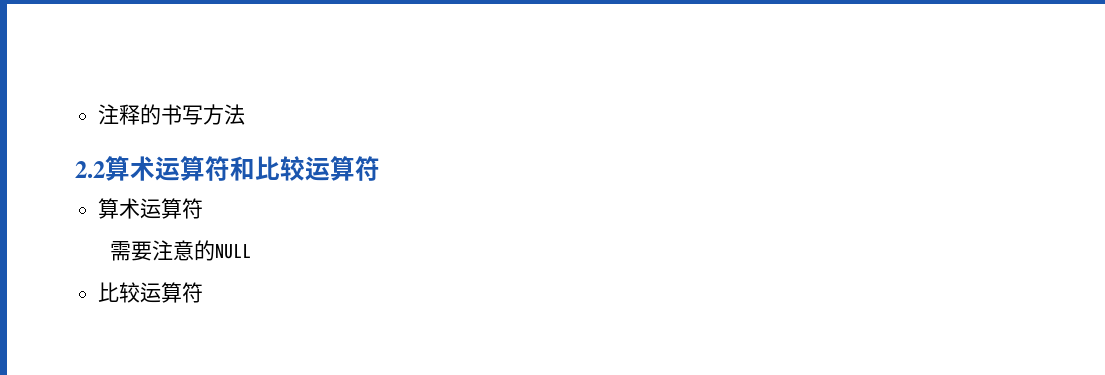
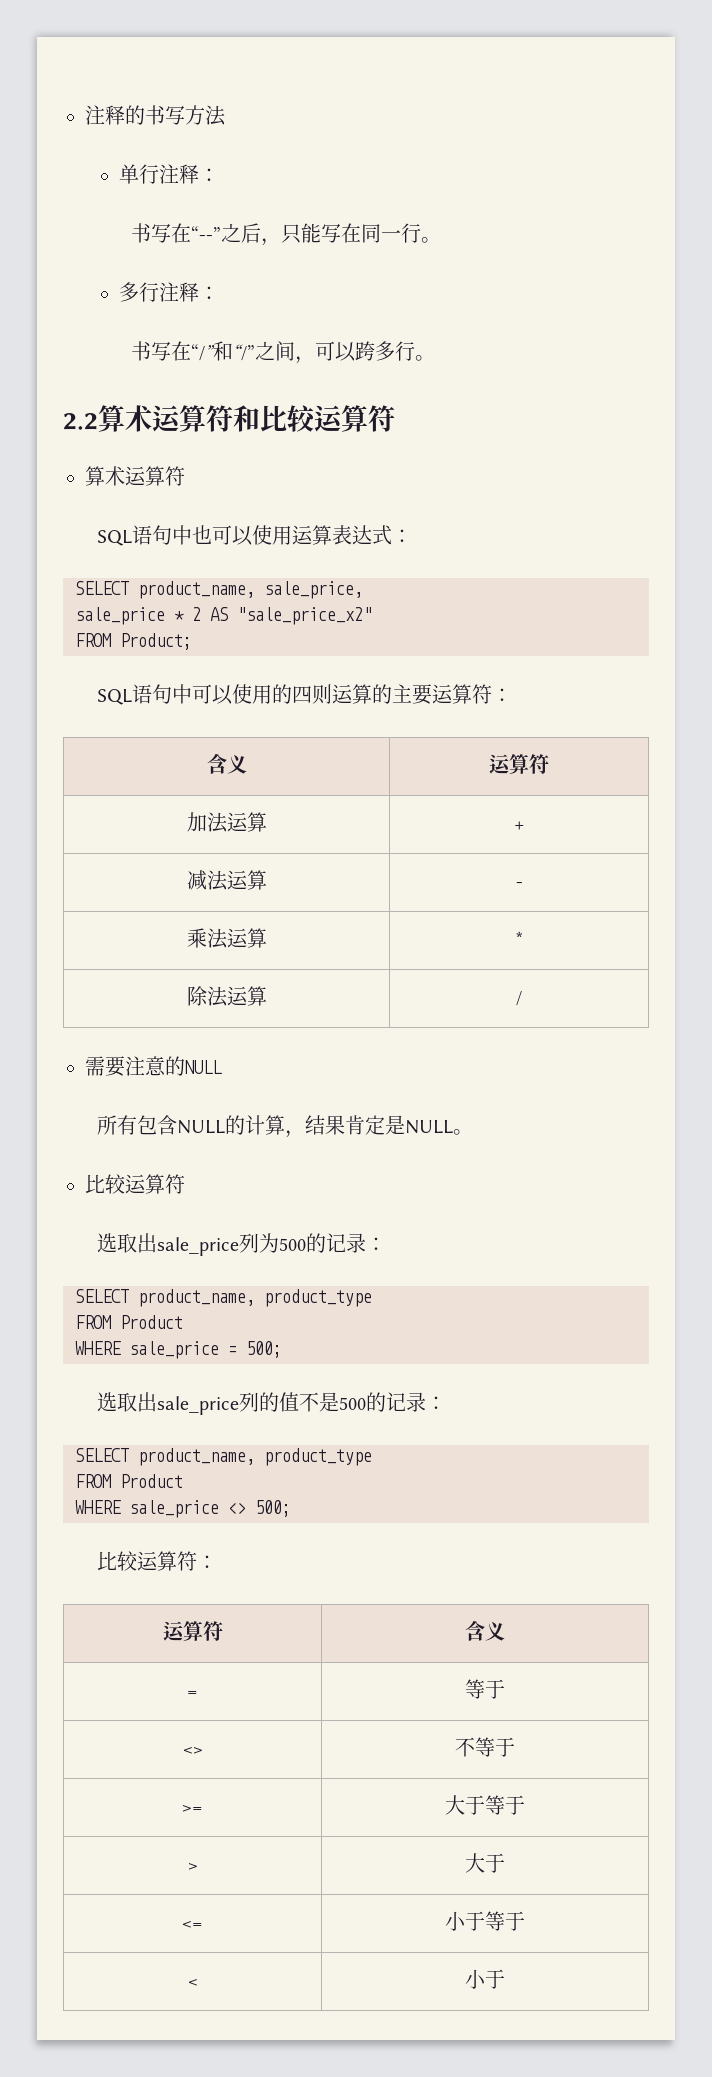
(246, 114) none -> [118,164,219,184] [130,223,441,246] [118,282,219,302] [130,341,435,364] // 单行注释： // 书写在“--”之后，只能写在同一行。 // 多行注释： // 书写在“/”和“/”之间，可以跨多行。
[109,240,251,261] [98,282,204,303] 需要注意的NULL // 比较运算符 -> [96,525,412,546] [75,581,363,599] [75,607,372,625] [75,633,192,650] [96,684,512,705] [206,753,247,774] [489,754,549,774] [186,812,267,833] [513,821,525,830] [186,870,267,891] [515,882,523,888] [186,928,267,949] [514,931,524,946] [186,986,267,1007] [516,991,522,1006] [85,1056,222,1077] [96,1115,473,1138] [85,1174,185,1194] [96,1233,386,1256] [75,1289,372,1307] [75,1315,183,1329] [75,1341,282,1359] [96,1392,446,1415] [75,1448,372,1466] [75,1474,183,1488] [75,1500,291,1518] [96,1551,217,1571] [162,1621,223,1641] [465,1620,505,1641] [187,1691,198,1697] [465,1679,505,1699] [182,1747,203,1755] [455,1737,515,1757] [182,1805,203,1813] [445,1795,525,1815] [187,1863,198,1871] [465,1853,505,1873] [182,1921,203,1929] [445,1911,525,1931] [187,1979,198,1987] [465,1969,505,1989] SQL语句中也可以使用运算表达式： // SELECT product_name, sale_price, // sale_price * 2 AS "sale_price_x2" // FROM Product; // SQL语句中可以使用的四则运算的主要运算符： // 含义 | 运算符 // 加法运算 | + // 减法运算 | - // 乘法运算 | * // 除法运算 | / // 需要注意的NULL // 所有包含NULL的计算，结果肯定是NULL。 // 比较运算符 // 选取出sale_price列为500的记录： // SELECT product_name, product_type // FROM Product // WHERE sale_price = 500; // 选取出sale_price列的值不是500的记录： // SELECT product_name, product_type // FROM Product // WHERE sale_price <> 500; // 比较运算符： // 运算符 | 含义 // = | 等于 // <> | 不等于 // >= | 大于等于 // > | 大于 // <= | 小于等于 // < | 小于

